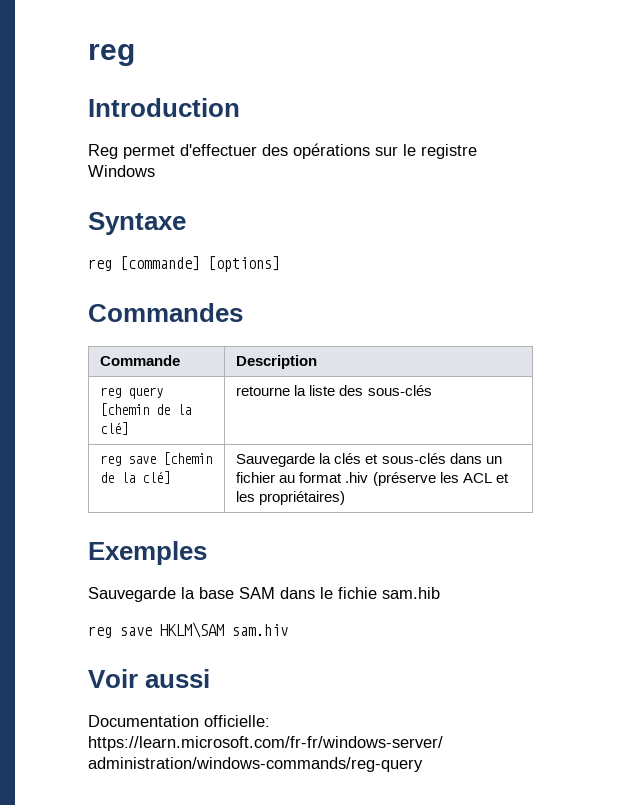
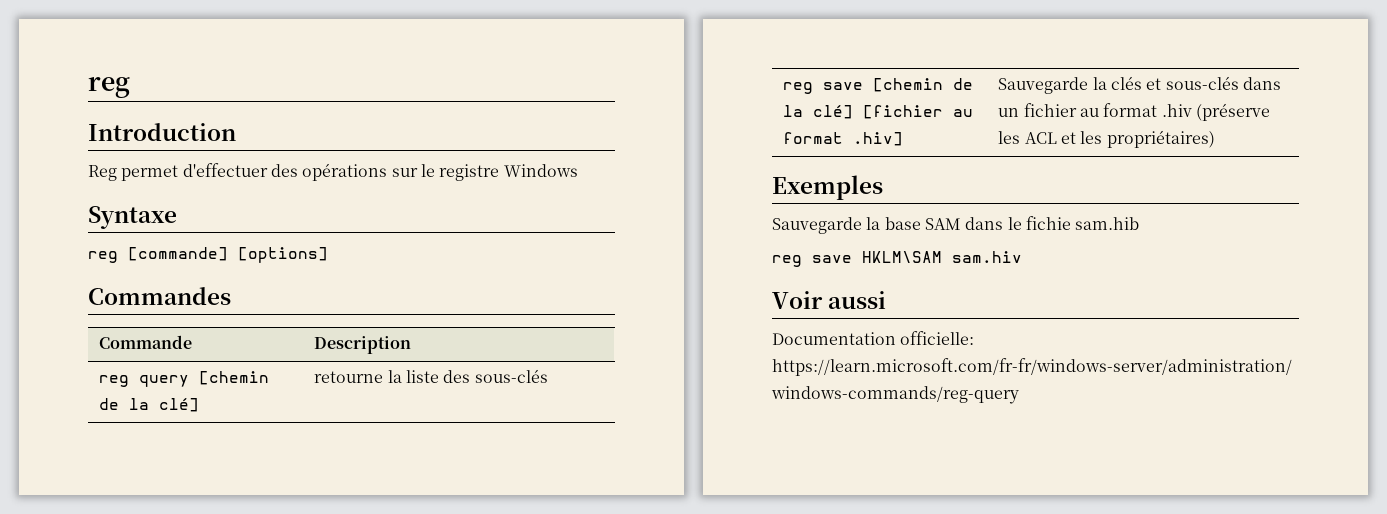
(171, 477) none -> [863,105,974,119] [783,132,904,146] [fichier au format .hiv]

